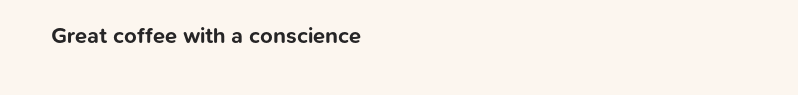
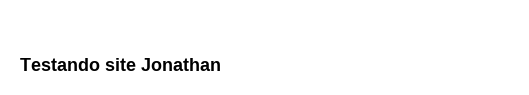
[51,27,361,44] Great coffee with a conscience -> [20,58,221,71] Testando site Jonathan

